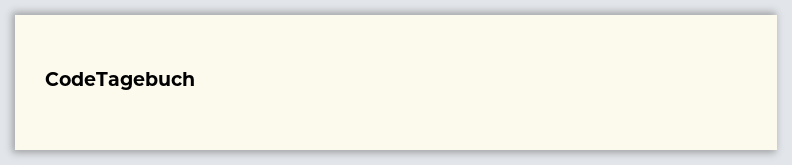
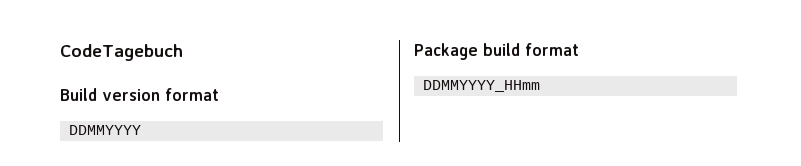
(195, 81) none -> [60,88,219,101] [68,125,141,135] [414,43,579,60] [422,80,540,92] // Build version format // DDMMYYYY // Package build format // DDMMYYYY_HHmm

